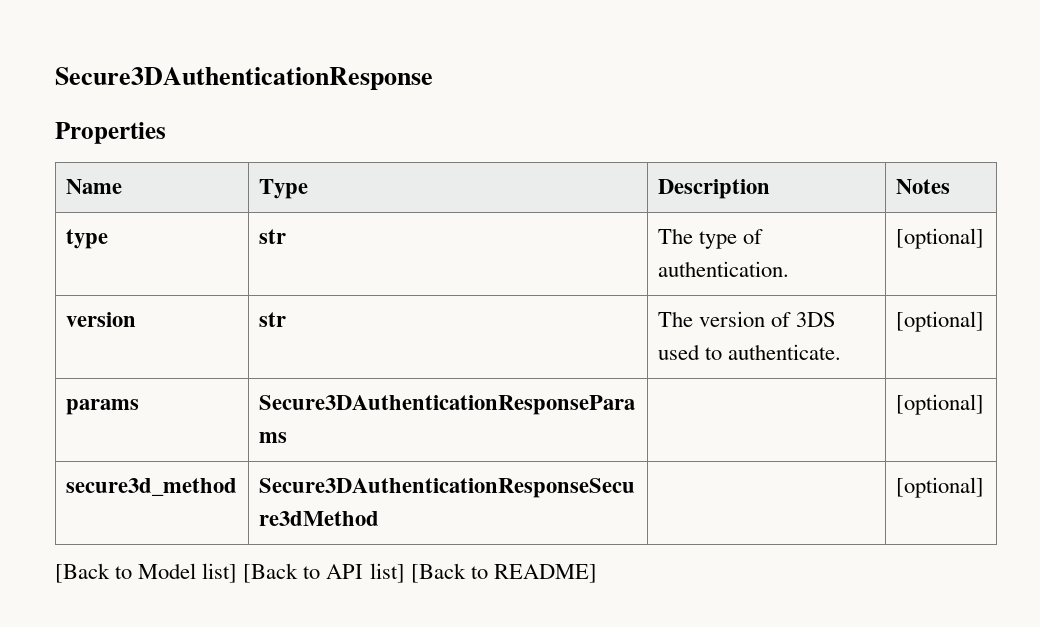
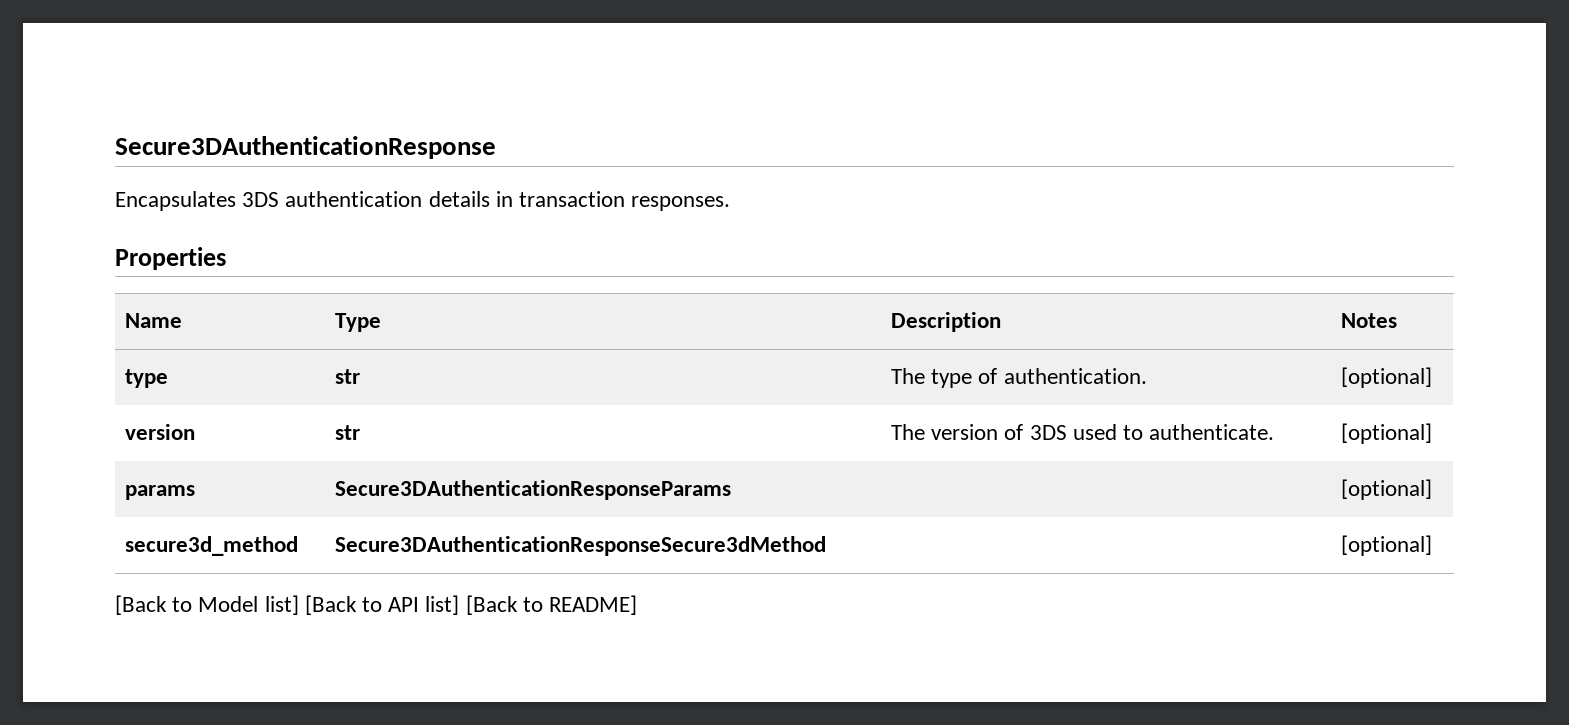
(433, 78) none -> [115,191,731,211] // Encapsulates 3DS authentication details in transaction responses.

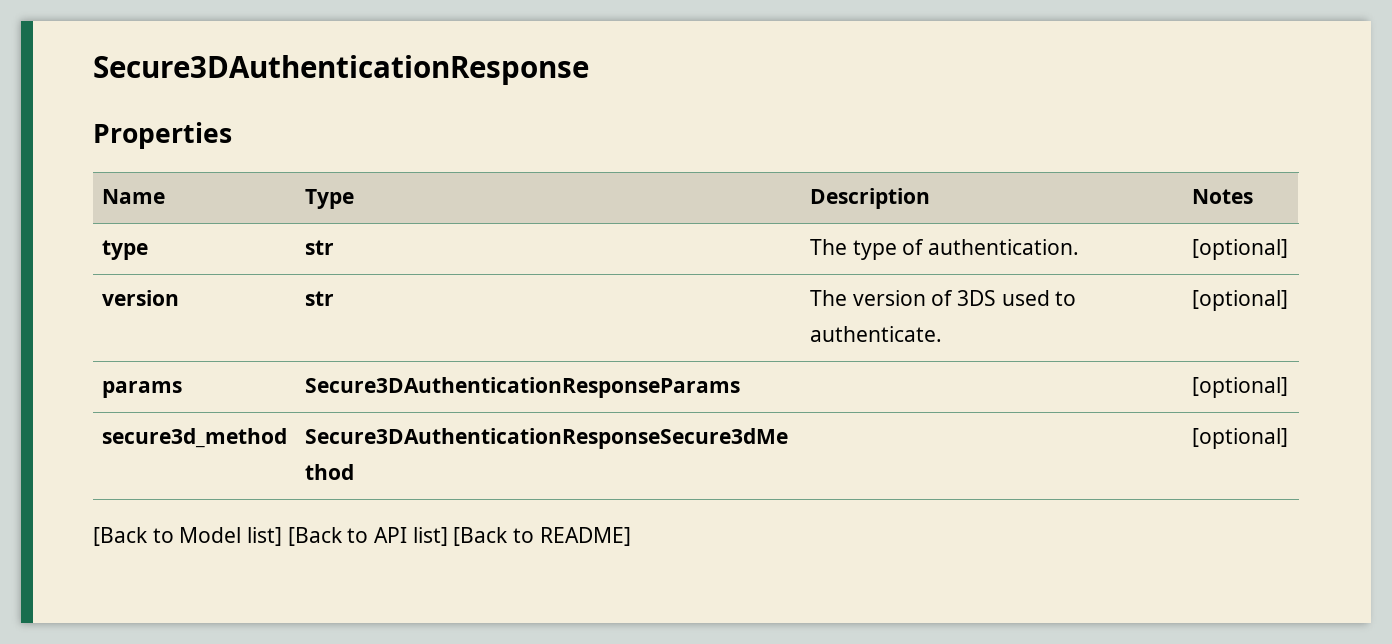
[115,191,731,211] // Encapsulates 3DS authentication details in transaction responses. -> (589, 70) none

